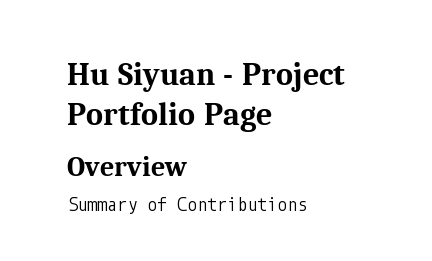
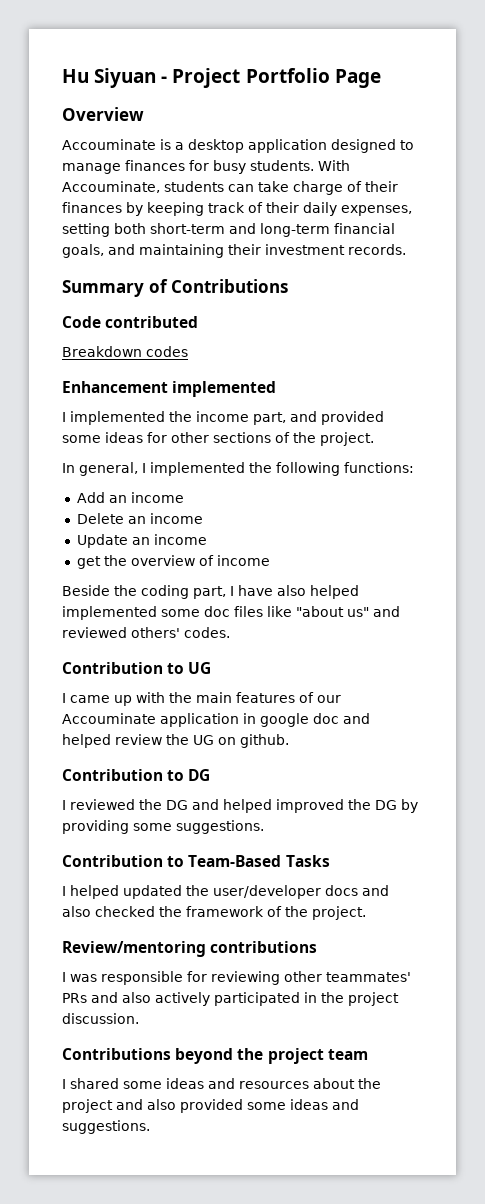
[67,197,307,214] Summary of Contributions -> [62,139,414,153] [62,160,350,174] [62,181,398,195] [62,202,412,216] [62,223,395,237] [62,244,406,258] [62,279,289,297] [62,316,199,328] [62,346,188,357] [62,381,277,397] [62,411,384,425] [62,432,374,446] [62,462,414,476] [76,492,184,503] [76,513,203,524] [76,534,207,548] [76,555,270,569] [62,585,359,599] [62,606,400,620] [62,627,230,638] [62,662,212,674] [62,692,341,706] [62,713,370,727] [62,734,289,748] [62,769,211,781] [62,799,418,813] [62,820,264,834] [62,855,330,867] [62,885,389,899] [62,906,366,920] [62,941,318,957] [62,971,411,985] [62,992,399,1006] [62,1013,139,1024] [62,1048,368,1064] [62,1078,381,1089] [62,1099,359,1113] [62,1120,150,1134] Accouminate is a desktop application designed to manage finances for busy students. With Accouminate, students can take charge of their finances by keeping track of their daily expenses, setting both short-term and long-term financial goals, and maintaining their investment records. // Summary of Contributions // Code contributed // Breakdown codes // Enhancement implemented // I implemented the income part, and provided some ideas for other sections of the project. // In general, I implemented the following functions: // Add an income // Delete an income // Update an income // get the overview of income // Beside the coding part, I have also helped implemented some doc files like "about us" and reviewed others' codes. // Contribution to UG // I came up with the main features of our Accouminate application in google doc and helped review the UG on github. // Contribution to DG // I reviewed the DG and helped improved the DG by providing some suggestions. // Contribution to Team-Based Tasks // I helped updated the user/developer docs and also checked the framework of the project. // Review/mentoring contributions // I was responsible for reviewing other teammates' PRs and also actively participated in the project discussion. // Contributions beyond the project team // I shared some ideas and resources about the project and also provided some ideas and suggestions.

